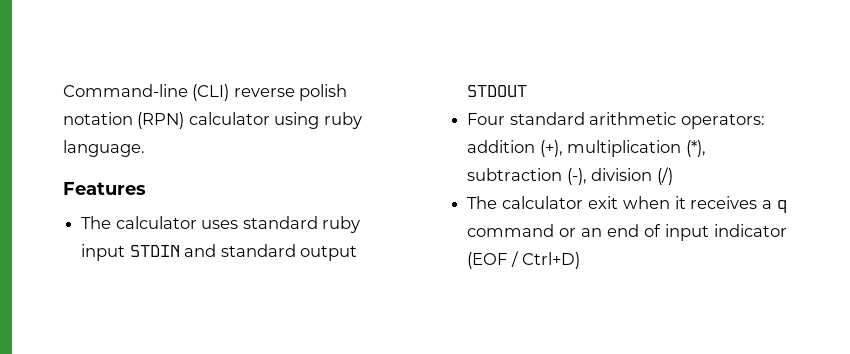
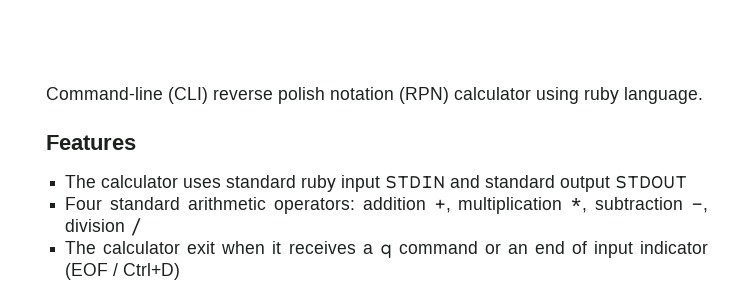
[539,140,706,157] [467,167,673,185] (+), multiplication (*), subtraction (-), division (/) -> [433,197,708,214] [65,218,143,236] +, multiplication *, subtraction -, division /

